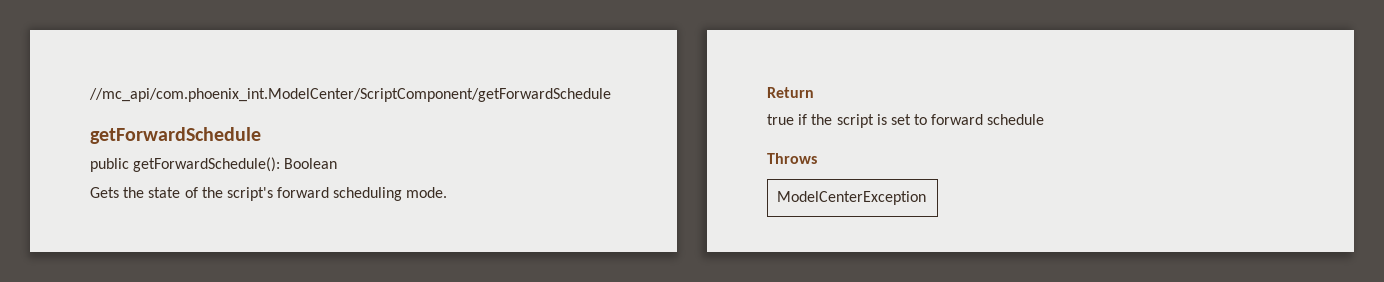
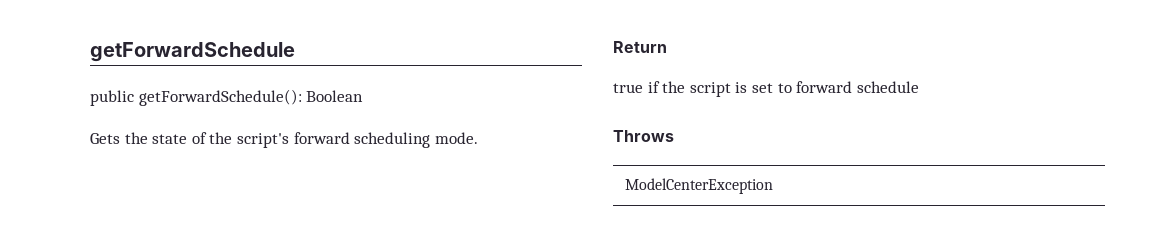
[89,88,611,102] //mc_api/com.phoenix_int.ModelCenter/ScriptComponent/getForwardSchedule // -> (90, 52) none

